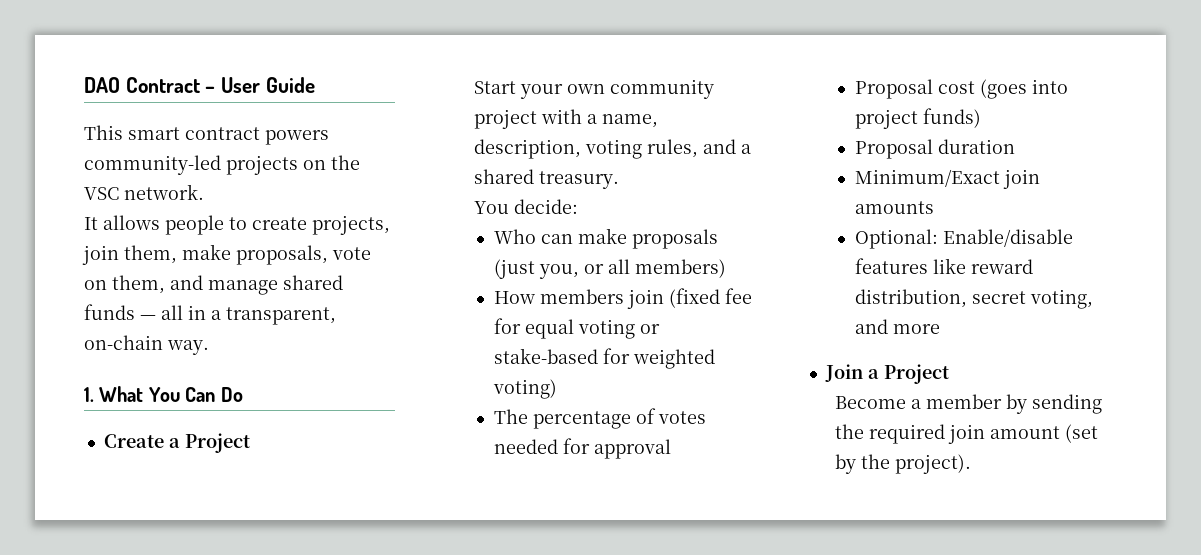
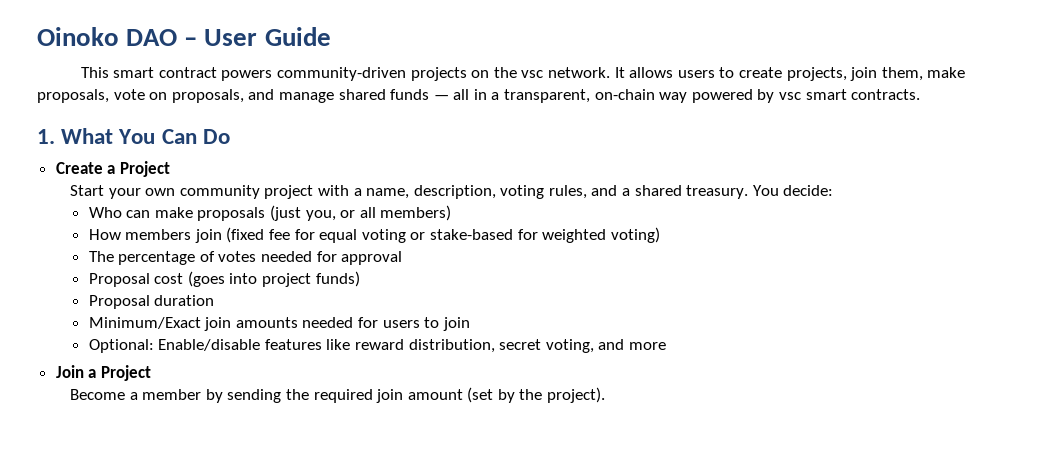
[84,77,200,93] DAO Contract -> [37,27,178,46] Oinoko DAO
[84,155,221,175] community-led -> [277,67,407,81] community-driven
[84,187,119,200] VSC -> [521,70,544,78] vsc
(204, 192) // -> (611, 72) none
[165,215,224,235] people -> [677,70,715,78] users
[112,275,165,294] them, -> [171,89,244,103] proposals,
[167,340,209,355] way. -> [659,89,921,103] way powered by vsc smart contracts.
(619, 180) // -> (749, 192) none
(934, 207) none -> [302,317,470,331] needed for users to join

